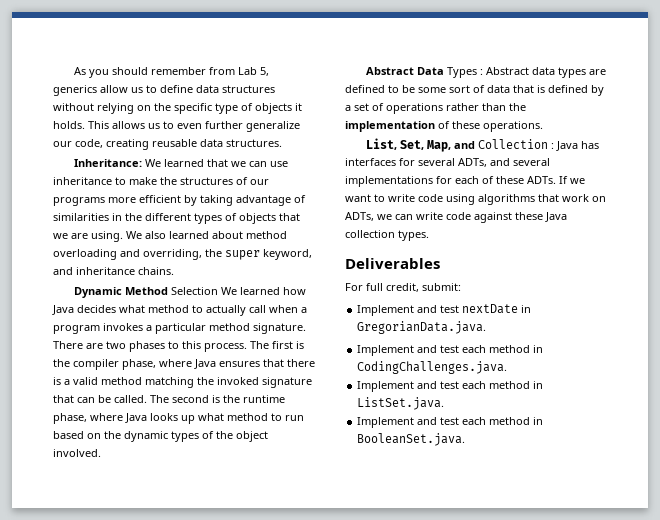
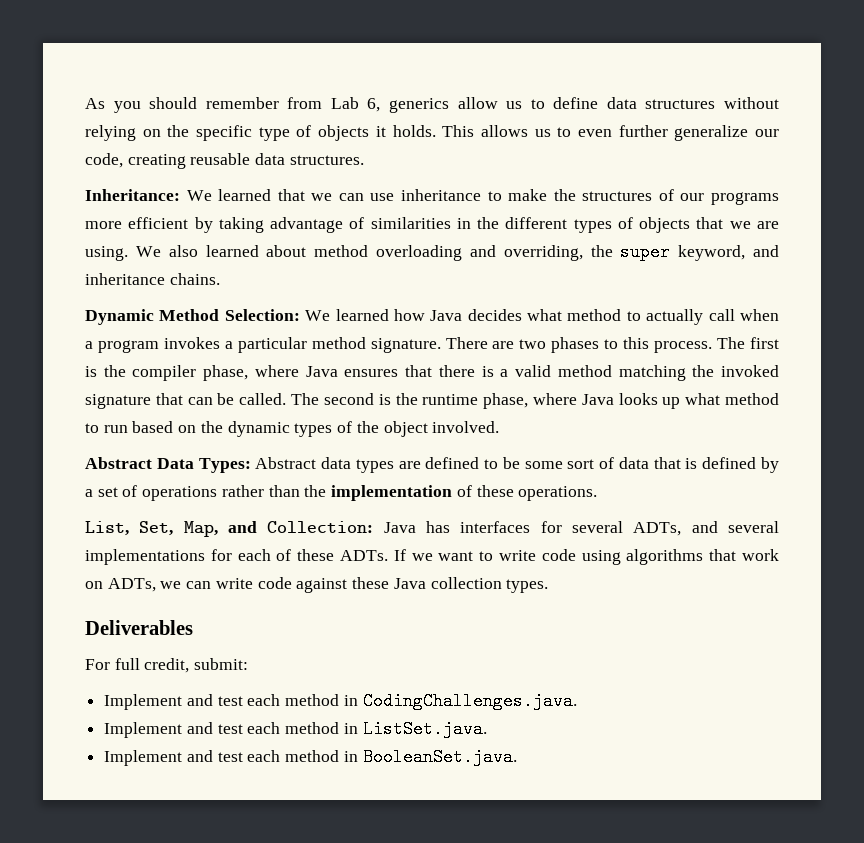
[259,67,269,76] 5, -> [367,98,381,112] 6,
[170,287,218,295] Selection -> [224,309,300,321] Selection:
[446,67,483,78] Types : -> [198,458,251,473] Types:
[477,139,554,149] Collection : -> [267,521,374,533] Collection:
[357,304,532,316] [357,321,487,334] // Implement and test nextDate in GregorianData.java. -> (249, 664) none

